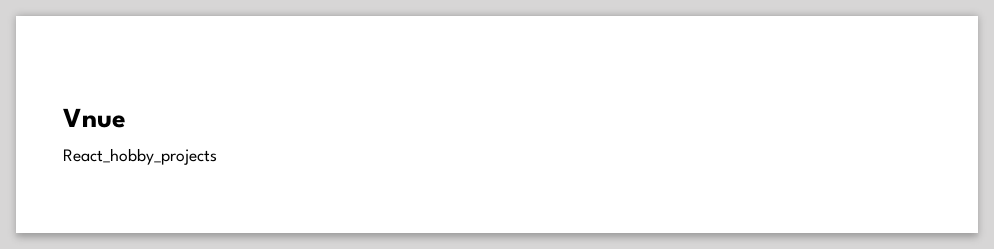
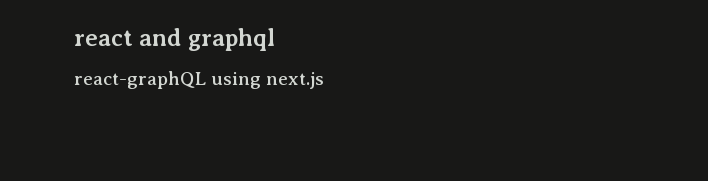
[63,108,126,128] [63,148,217,165] Vnue // React_hobby_projects -> [74,28,275,51] [74,71,325,89] react and graphql // react-graphQL using next.js

